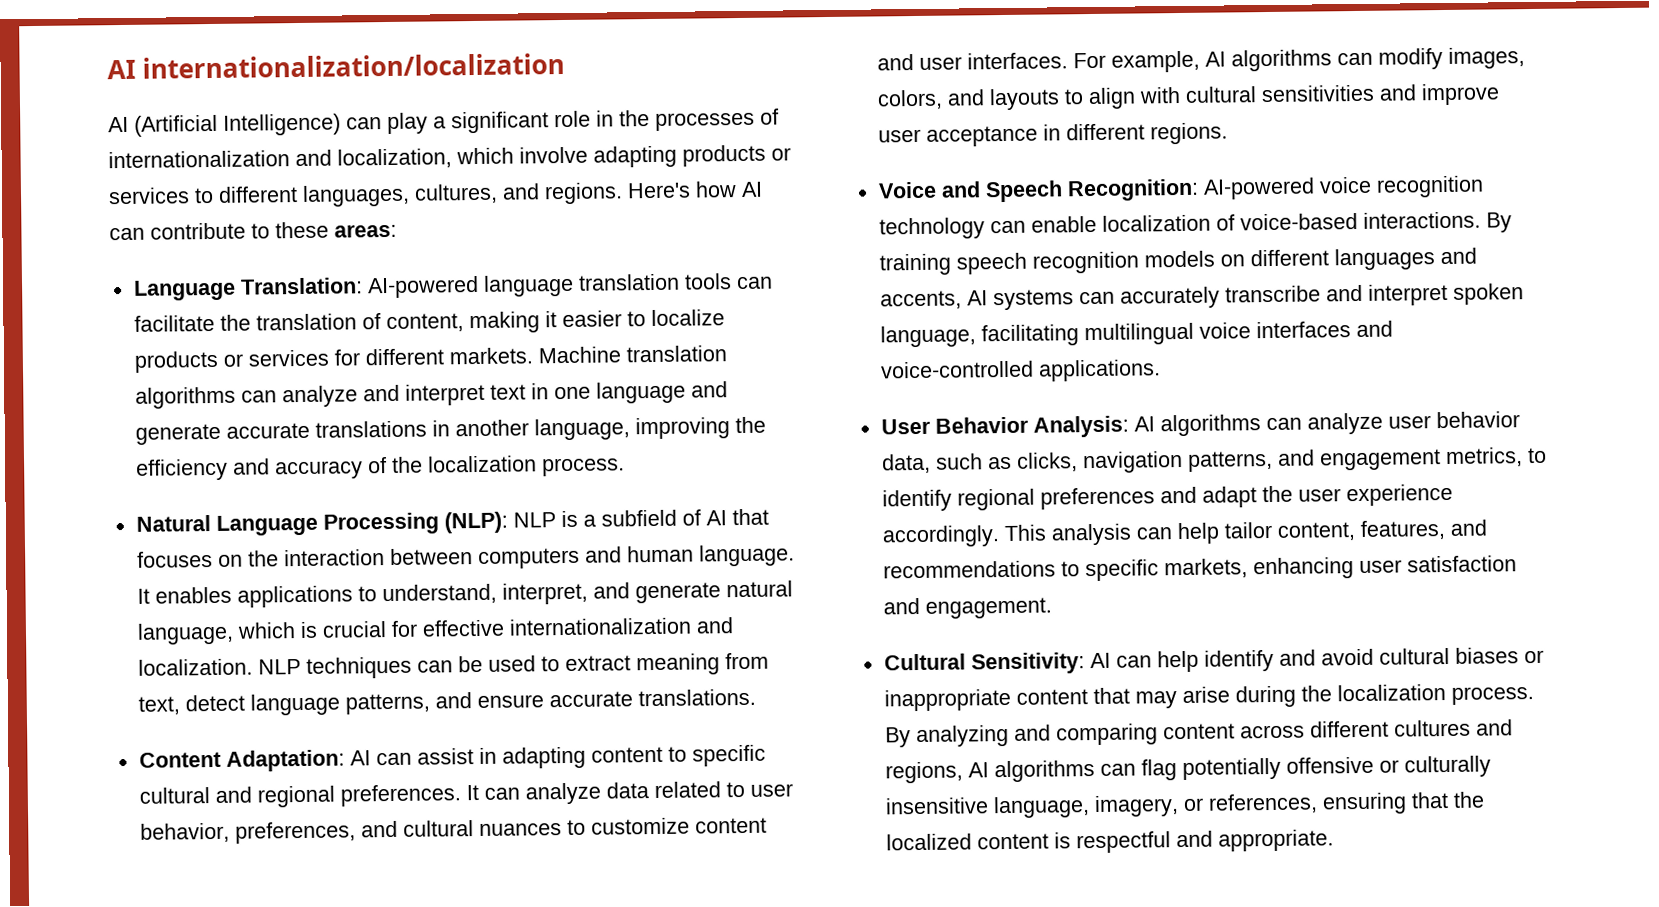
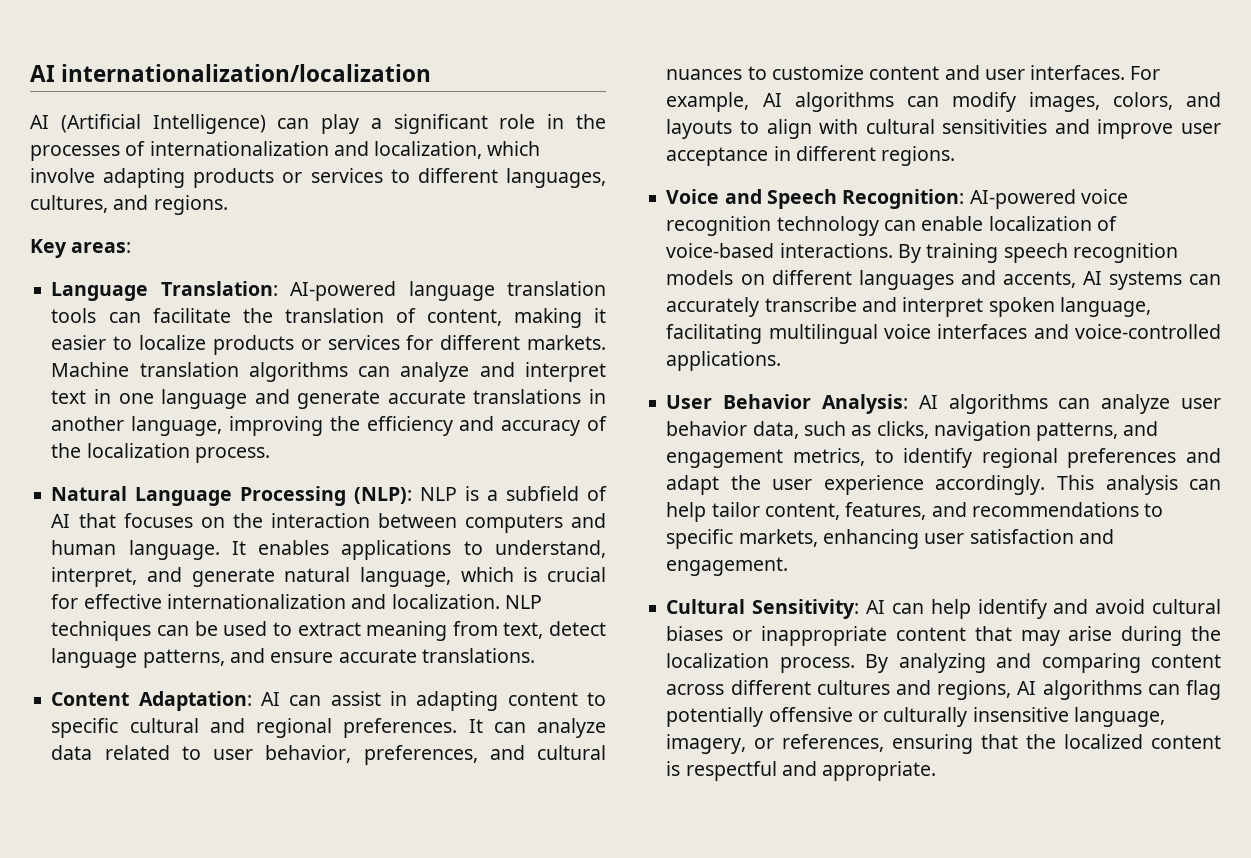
[627,181,763,199] [109,221,329,241] Here's how AI can contribute to these -> [30,239,67,258] // Key

